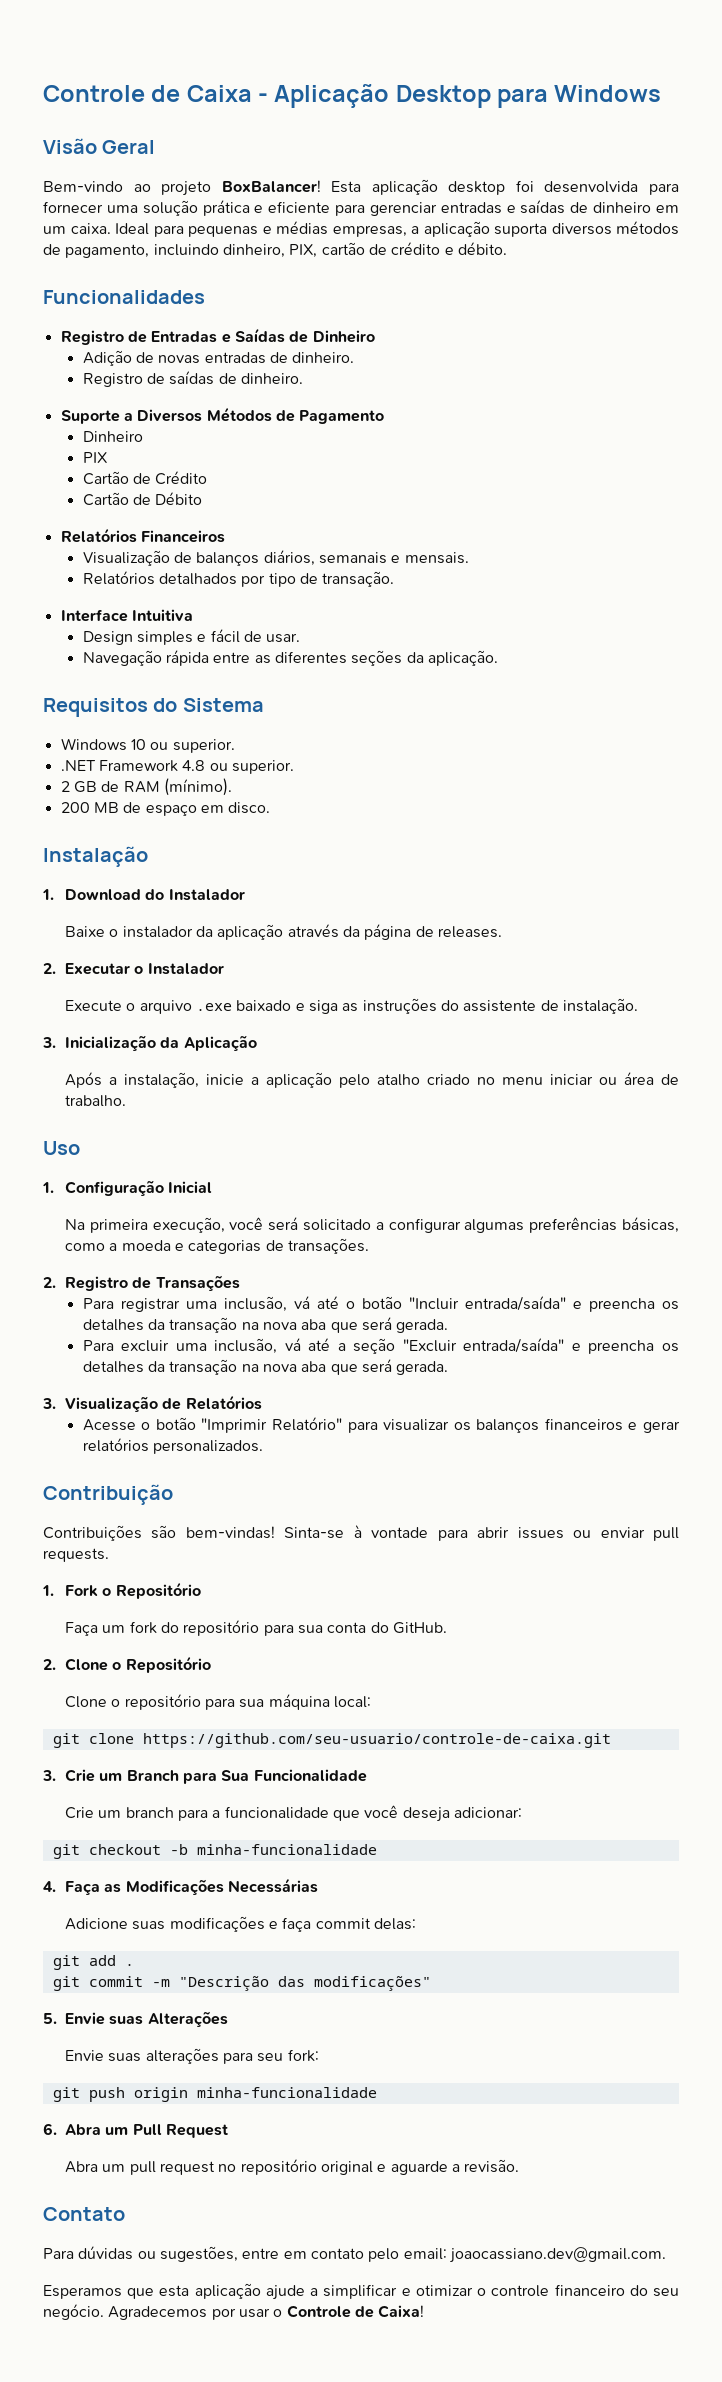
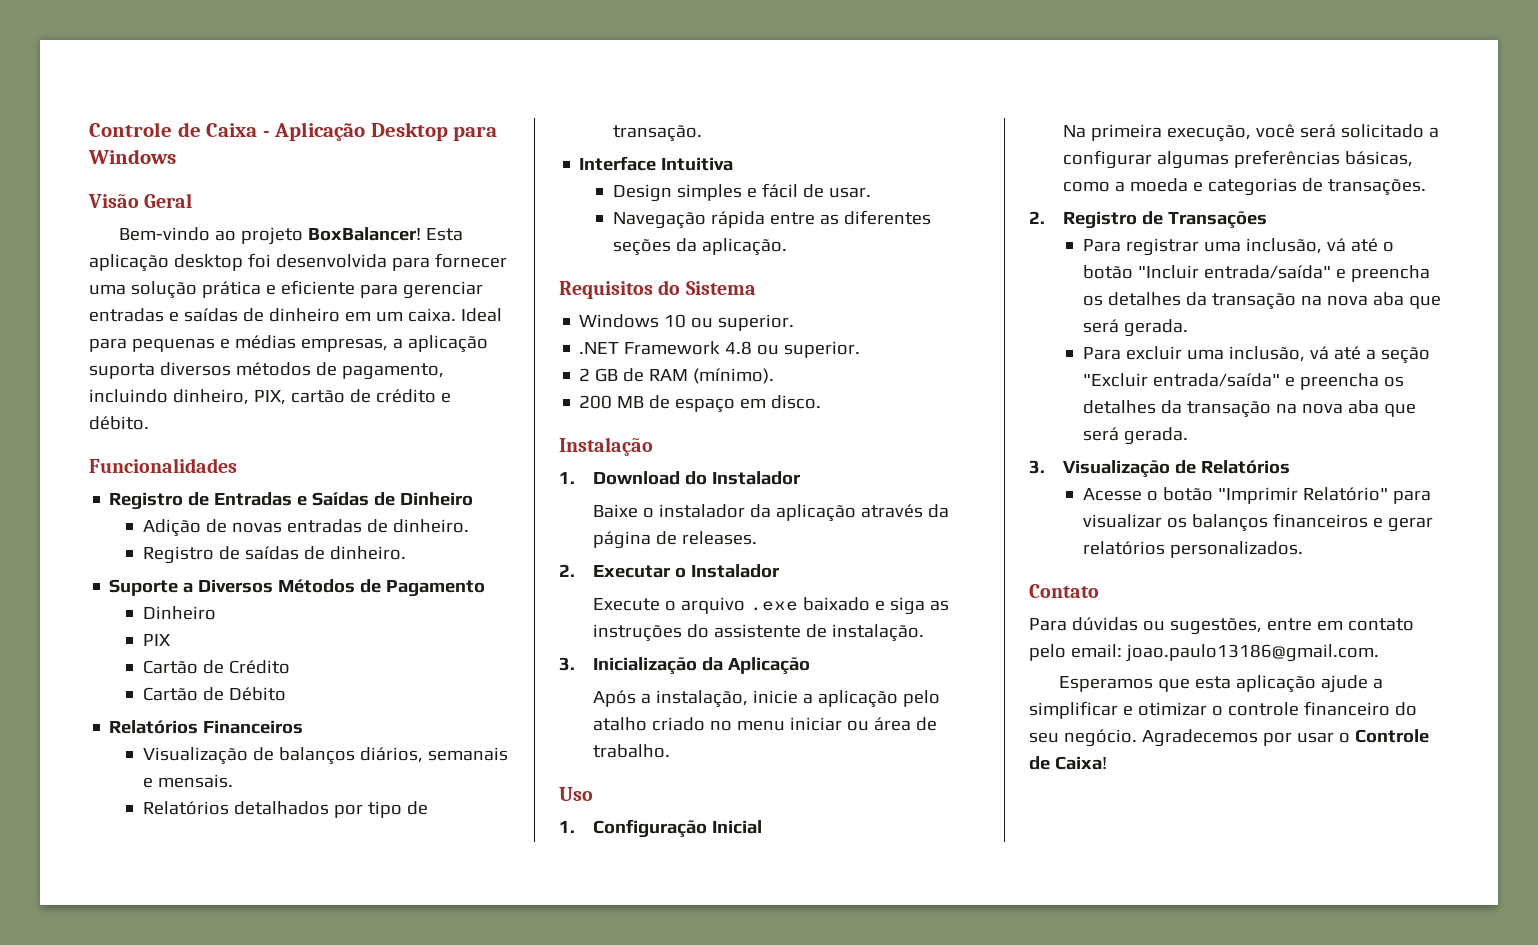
[43,1484,173,1505] [43,1525,679,1541] [43,1548,109,1562] [42,1582,201,1599] [64,1620,447,1636] [43,1656,211,1673] [64,1694,371,1710] [52,1733,611,1748] [42,1769,367,1784] [64,1805,522,1822] [52,1844,377,1859] [43,1878,318,1895] [64,1916,416,1932] [52,1955,134,1970] [52,1976,431,1991] [43,2011,228,2027] [64,2048,319,2064] [52,2087,377,2102] [43,2123,228,2138] [64,2159,520,2175] // Contribuição // Contribuições são bem-vindas! Sinta-se à vontade para abrir issues ou enviar pull requests. // 1. Fork o Repositório // Faça um fork do repositório para sua conta do GitHub. // 2. Clone o Repositório // Clone o repositório para sua máquina local: // git clone https://github.com/seu-usuario/controle-de-caixa.git // 3. Crie um Branch para Sua Funcionalidade // Crie um branch para a funcionalidade que você deseja adicionar: // git checkout -b minha-funcionalidade // 4. Faça as Modificações Necessárias // Adicione suas modificações e faça commit delas: // git add . // git commit -m "Descrição das modificações" // 5. Envie suas Alterações // Envie suas alterações para seu fork: // git push origin minha-funcionalidade // 6. Abra um Pull Request // Abra um pull request no repositório original e aguarde a revisão. -> (1304, 549) none
[448,2247,666,2263] joaocassiano.dev@gmail.com. -> [1125,644,1379,662] joao.paulo13186@gmail.com.

